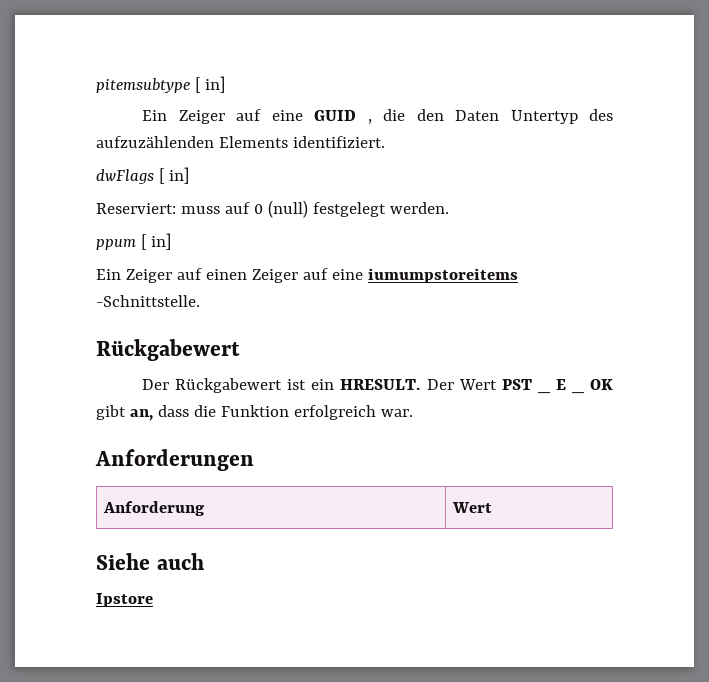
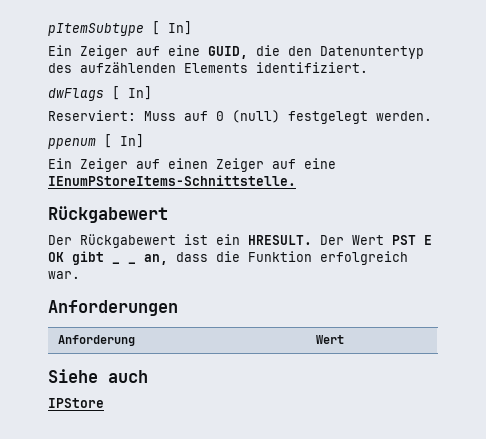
[96,76,225,93] pitemsubtype [ in] -> [48,21,192,36] pItemSubtype [ In]
[314,109,613,124] [96,136,214,148] GUID , die den Daten Untertyp des aufzuzählenden -> [208,45,424,59] [48,62,176,73] GUID, die den Datenuntertyp des aufzählenden
[168,167,189,184] in] -> [128,86,152,100] In]
[180,206,220,214] muss -> [144,111,176,121] Muss
[96,233,171,250] ppum [ in] -> [48,134,144,149] ppenum [ In]
[367,268,518,283] [96,295,200,307] iumumpstoreitems -Schnittstelle. -> [48,175,296,186] IEnumPStoreItems-Schnittstelle.
[537,390,551,394] [555,379,566,390] [571,390,585,394] [590,379,613,390] [96,405,126,420] _ E _ OK gibt -> [424,235,432,245] [48,251,136,265] E OK gibt _ _
[96,593,153,607] Ipstore -> [48,398,104,408] IPStore

